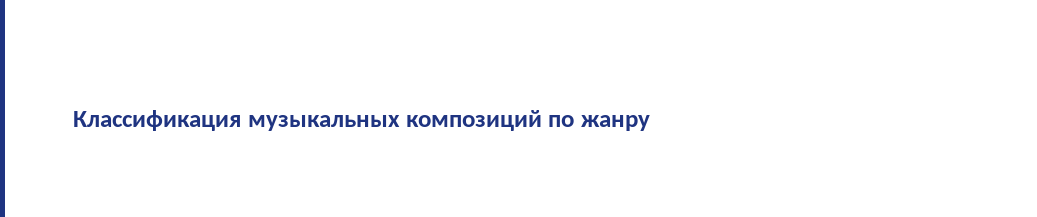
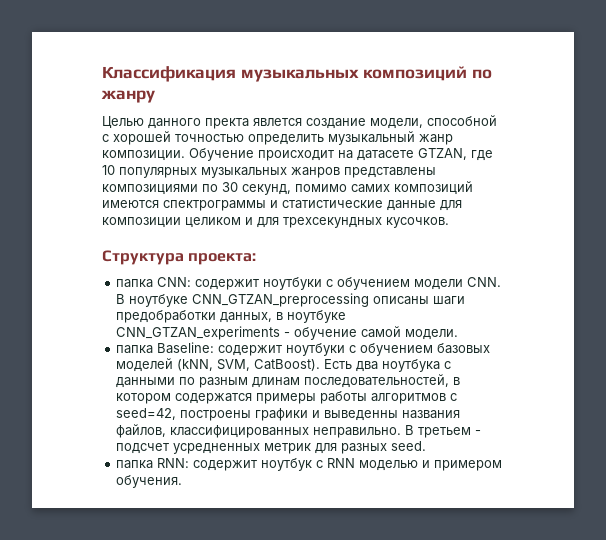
(650, 123) none -> [102,115,497,129] [102,131,453,145] [102,148,493,161] [102,165,436,178] [102,181,473,195] [102,200,462,211] [102,217,449,228] [102,250,257,265] [116,277,502,290] [116,293,466,307] [116,310,347,323] [116,326,459,340] [116,342,491,356] [116,358,452,372] [116,374,461,388] [116,391,458,404] [116,408,461,421] [116,424,482,438] [116,441,427,454] [116,458,503,471] [116,475,183,488] // Целью данного пректа явлется создание модели, способной с хорошей точностью определить музыкальный жанр композиции. Обучение происходит на датасете GTZAN, где 10 популярных музыкальных жанров представлены композициями по 30 секунд, помимо самих композиций имеются спектрограммы и статистические данные для композиции целиком и для трехсекундных кусочков. // Структура проекта: // папка CNN: содержит ноутбуки с обучением модели CNN. В ноутбуке CNN_GTZAN_preprocessing описаны шаги предобработки данных, в ноутбуке CNN_GTZAN_experiments - обучение самой модели. // папка Baseline: содержит ноутбуки с обучением базовых моделей (kNN, SVM, CatBoost). Есть два ноутбука с данными по разным длинам последовательностей, в котором содержатся примеры работы алгоритмов с seed=42, построены графики и выведенны названия файлов, классифицированных неправильно. В третьем - подсчет усредненных метрик для разных seed. // папка RNN: содержит ноутбук с RNN моделью и примером обучения.

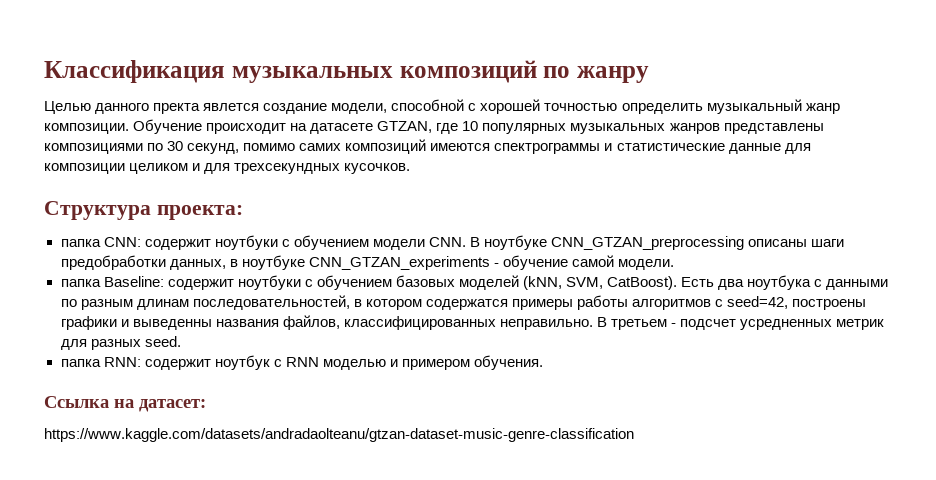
(183, 481) none -> [44,396,206,412] [44,428,634,442] // Ссылка на датасет: // https://www.kaggle.com/datasets/andradaolteanu/gtzan-dataset-music-genre-classification

